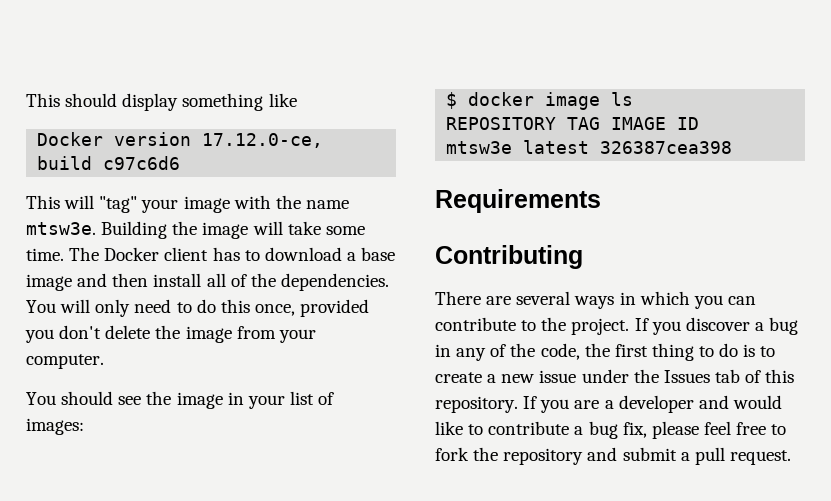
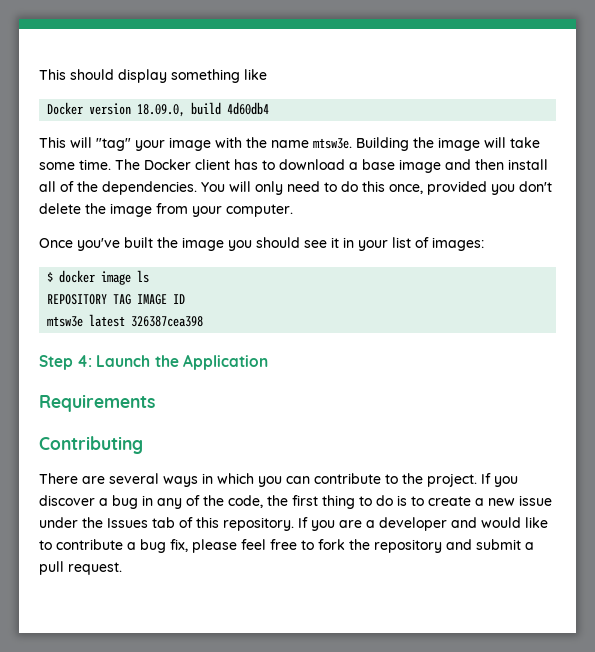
[202,133,324,148] [37,156,181,170] 17.12.0-ce, build c97c6d6 -> [137,102,270,117] 18.09.0, build 4d60db4
[26,391,223,409] You should see the image -> [39,237,339,251] Once you've built the image you should see it
(733, 147) none -> [39,354,268,370] // Step 4: Launch the Application

